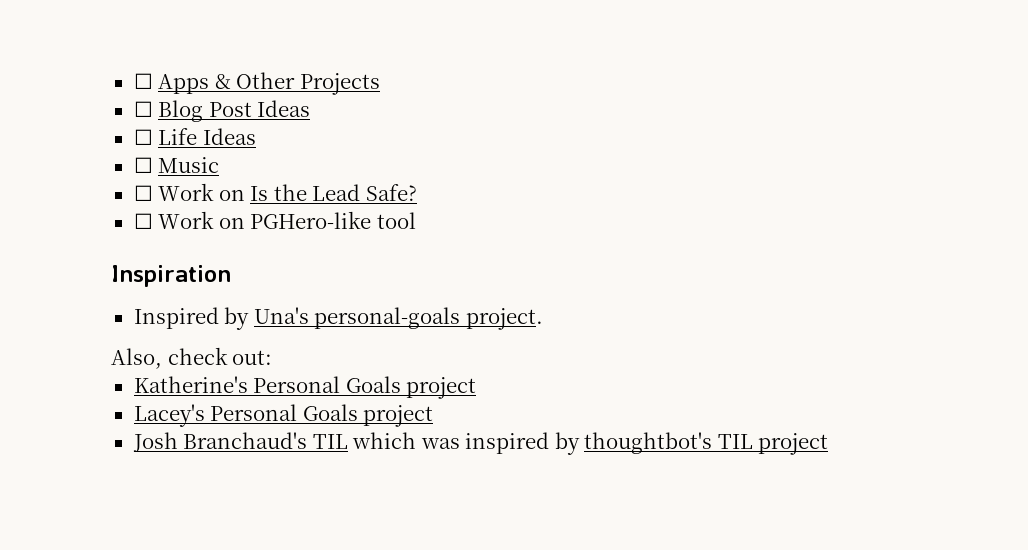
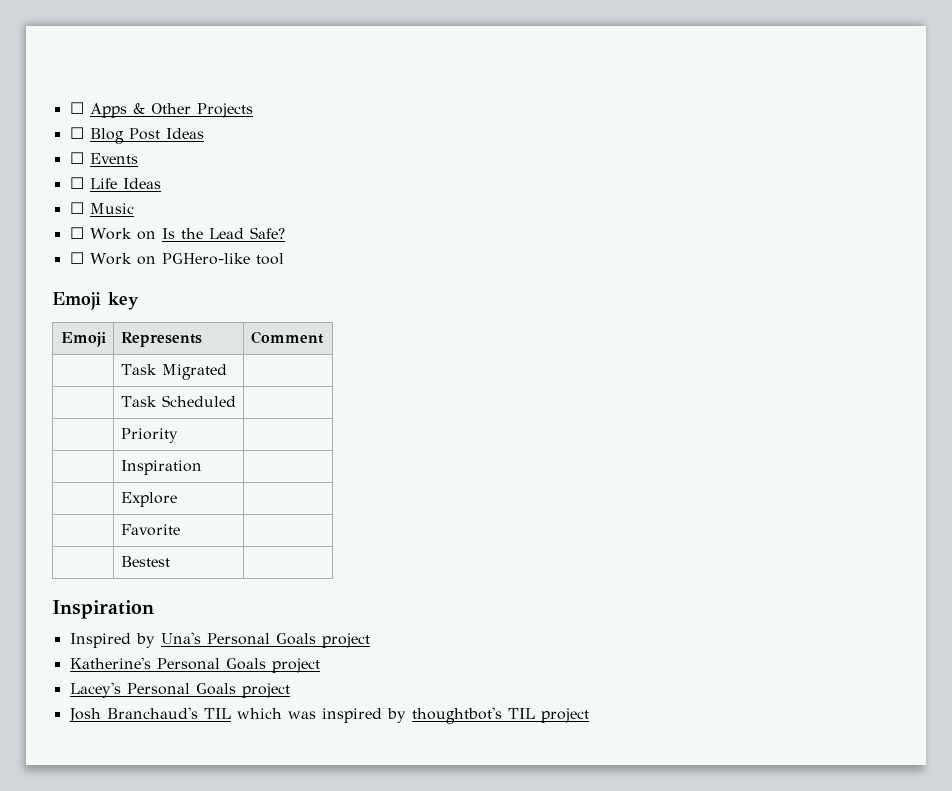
(311, 108) none -> [69,152,138,164] // ☐ Events
(416, 220) none -> [52,292,139,310] [60,332,106,347] [120,332,202,347] [250,331,324,344] [120,364,227,380] [120,395,236,407] [120,428,178,443] [120,460,202,475] [120,492,177,507] [120,524,180,536] [120,556,170,567] // Emoji key // Emoji | Represents | Comment // | Task Migrated | // | Task Scheduled | // | Priority | // | Inspiration | // | Explore | // | Favorite | // | Bestest |
[314,307,543,330] [111,347,273,369] personal-goals project. // Also, check out: -> [206,633,370,648] Personal Goals project

